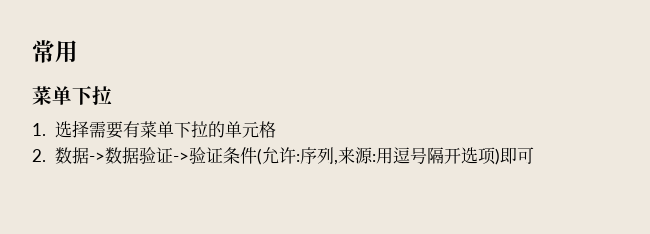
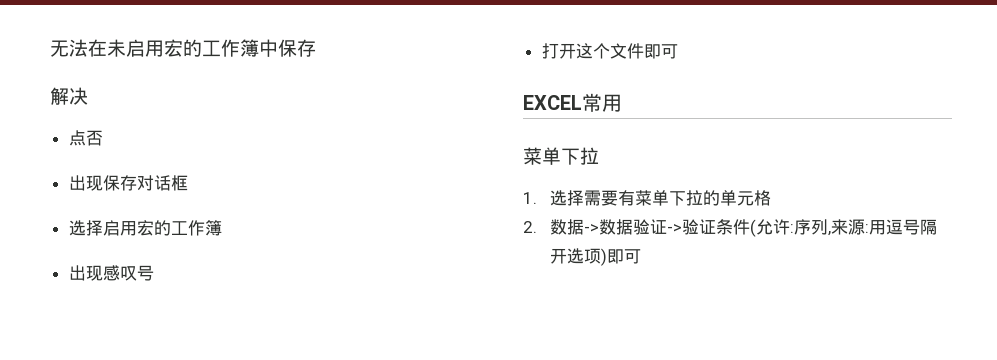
(32, 51) none -> [50,39,316,57] [50,87,88,105] [68,130,103,146] [68,175,188,191] [68,220,222,236] [68,265,154,281] [541,43,678,59] [523,95,582,110] 无法在未启用宏的工作簿中保存 // 解决 // 点否 // 出现保存对话框 // 选择启用宏的工作簿 // 出现感叹号 // 打开这个文件即可 // EXCEL

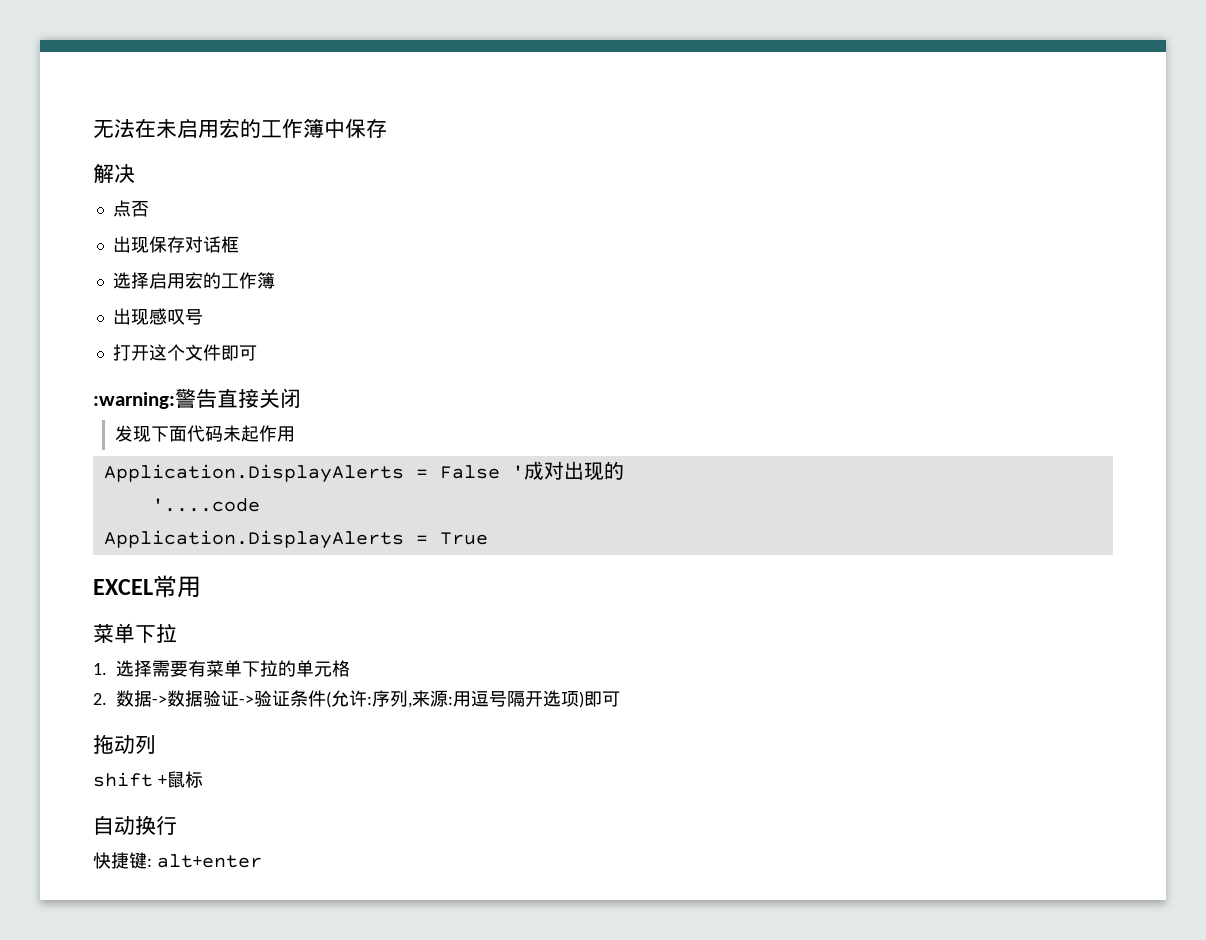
(678, 51) none -> [93,388,301,409] [114,425,295,442] [103,461,624,483] [151,498,260,512] [103,530,488,549] // :warning:警告直接关闭 // 发现下面代码未起作用 // Application.DisplayAlerts = False '成对出现的 // '....code // Application.DisplayAlerts = True
(641, 256) none -> [93,734,156,754] [93,771,203,788] [93,815,177,835] [93,852,262,869] // 拖动列 // shift +鼠标 // 自动换行 // 快捷键: alt+enter

